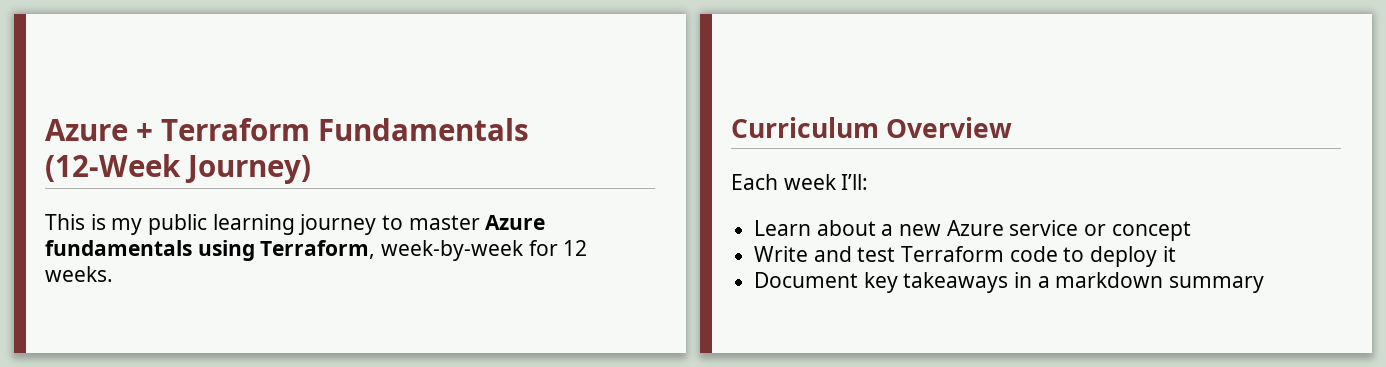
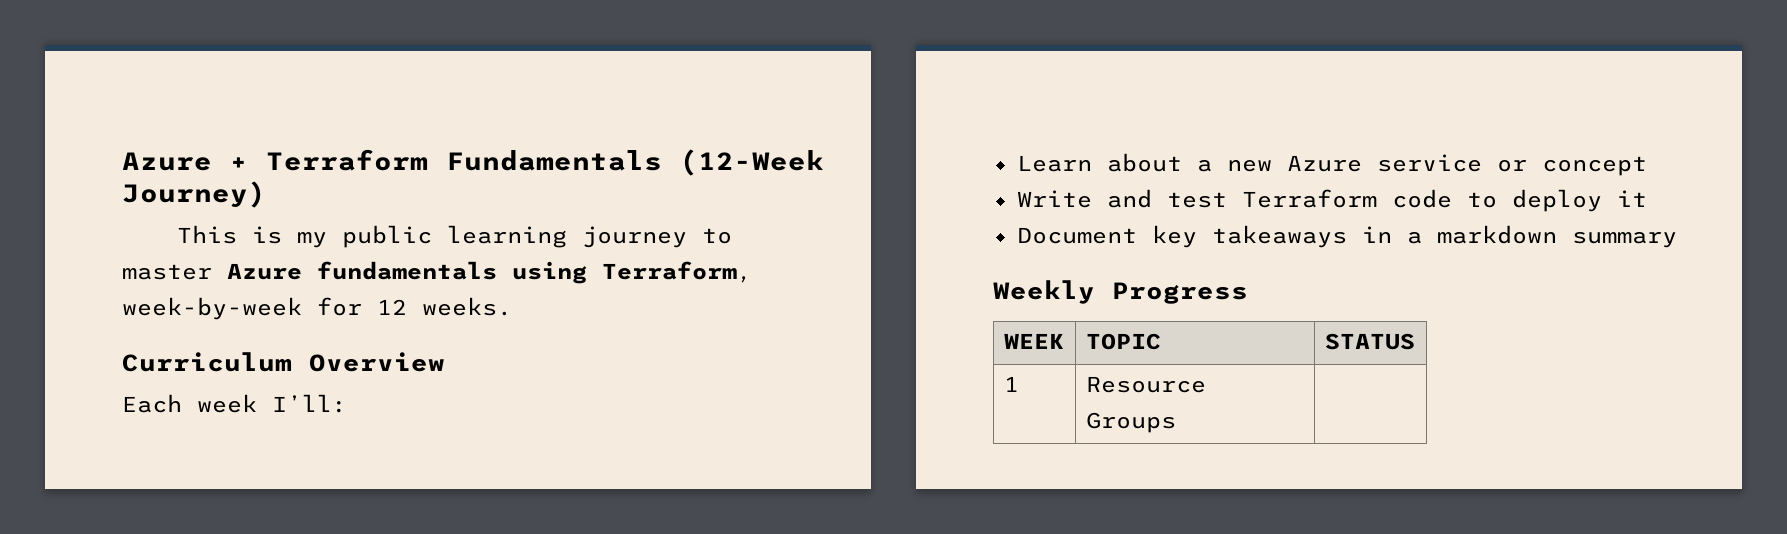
(1265, 284) none -> [993,280,1248,304] [1003,333,1064,349] [1085,333,1161,350] [1324,333,1415,350] [1003,376,1019,392] [1085,376,1206,393] [1085,412,1176,433] // Weekly Progress // WEEK | TOPIC | STATUS // 1 | Resource Groups |

